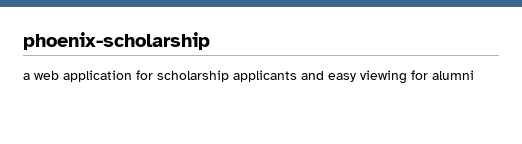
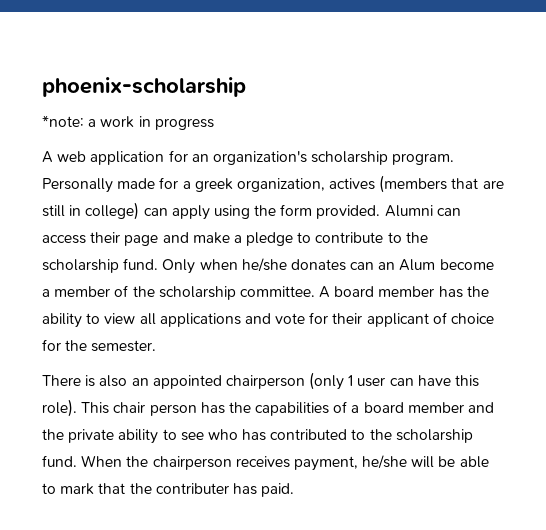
[23,70,474,84] a web application for scholarship applicants and easy viewing for alumni -> [42,115,214,130] [42,150,455,165] [42,175,504,193] [42,202,461,220] [42,232,428,246] [42,258,494,274] [42,285,489,300] [42,312,495,328] [42,339,157,352] [42,372,480,390] [42,399,495,417] [42,429,473,444] [42,455,489,471] [42,483,295,497] *note: a work in progress // A web application for an organization's scholarship program. Personally made for a greek organization, actives (members that are still in college) can apply using the form provided. Alumni can access their page and make a pledge to contribute to the scholarship fund. Only when he/she donates can an Alum become a member of the scholarship committee. A board member has the ability to view all applications and vote for their applicant of choice for the semester. // There is also an appointed chairperson (only 1 user can have this role). This chair person has the capabilities of a board member and the private ability to see who has contributed to the scholarship fund. When the chairperson receives payment, he/she will be able to mark that the contributer has paid.

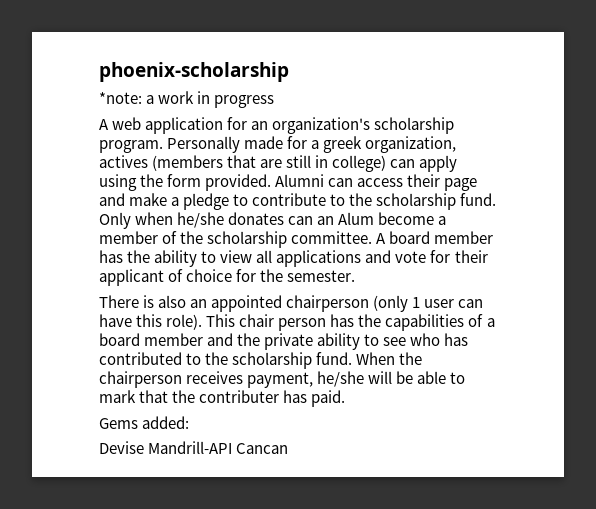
(295, 490) none -> [99,416,190,429] [99,441,289,454] // Gems added: // Devise Mandrill-API Cancan

